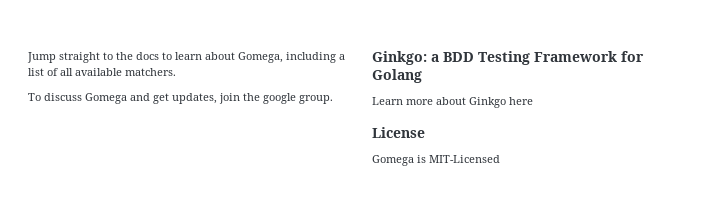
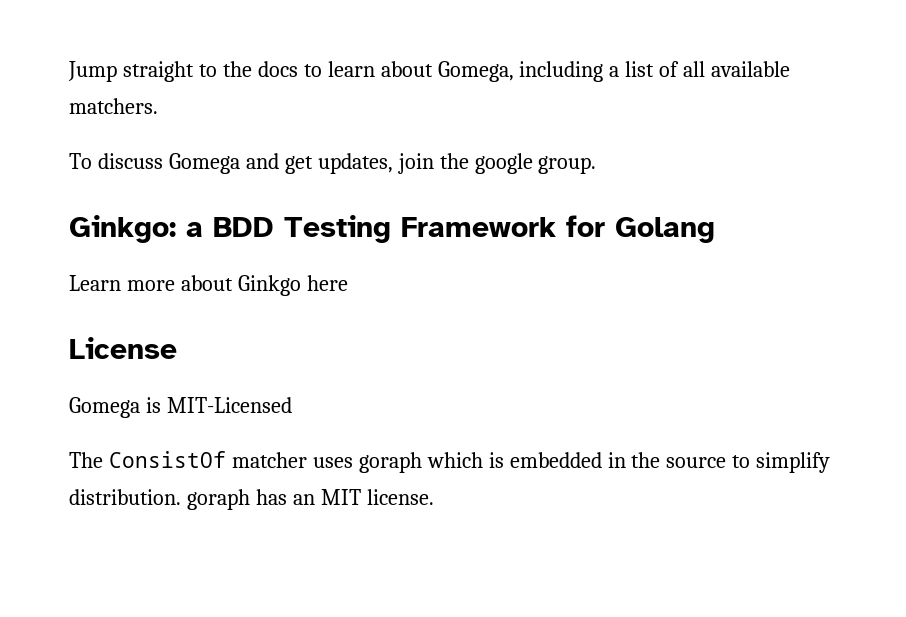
(500, 159) none -> [69,451,831,473] [69,489,434,510] // The ConsistOf matcher uses goraph which is embedded in the source to simplify distribution. goraph has an MIT license.

